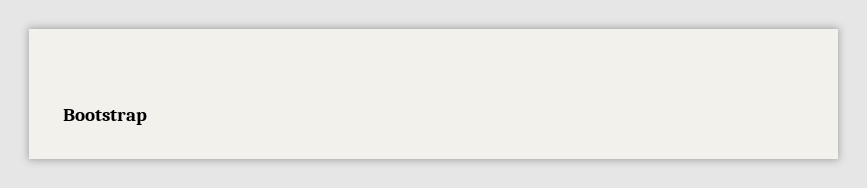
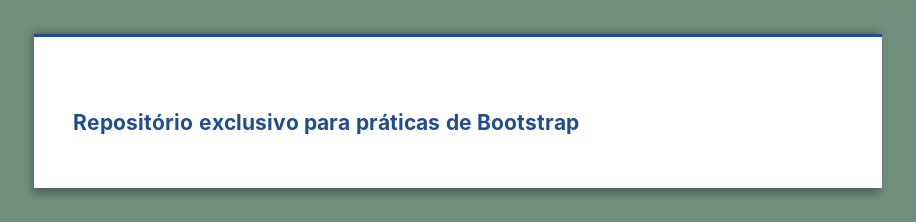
(63, 117) none -> [73,113,472,135] Repositório exclusivo para práticas de

